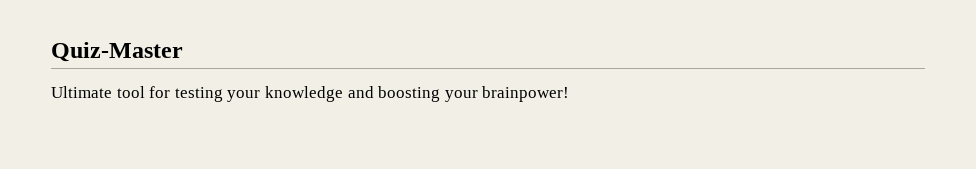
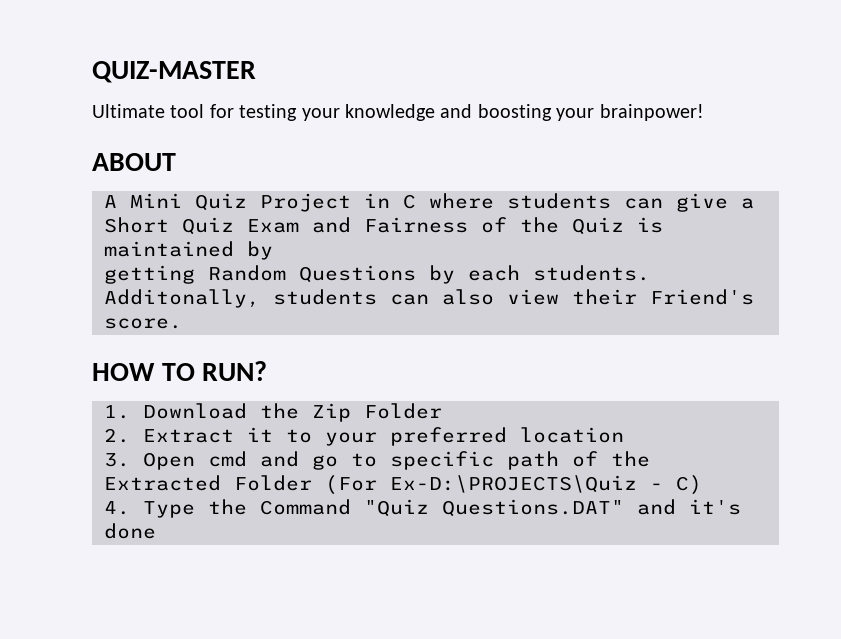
[51,42,183,62] Quiz-Master -> [92,61,256,83] QUIZ-MASTER
(570, 94) none -> [92,153,176,171] [104,193,754,212] [104,217,663,235] [104,241,273,260] [104,265,650,284] [104,289,754,308] [104,318,182,329] [92,361,268,381] [104,403,442,422] [104,427,624,446] [104,451,650,470] [104,475,702,495] [104,499,741,518] [104,523,156,539] // ABOUT // A Mini Quiz Project in C where students can give a Short Quiz Exam and Fairness of the Quiz is maintained by // getting Random Questions by each students. Additonally, students can also view their Friend's score. // HOW TO RUN? // 1. Download the Zip Folder // 2. Extract it to your preferred location // 3. Open cmd and go to specific path of the Extracted Folder (For Ex-D:\PROJECTS\Quiz - C) // 4. Type the Command "Quiz Questions.DAT" and it's done

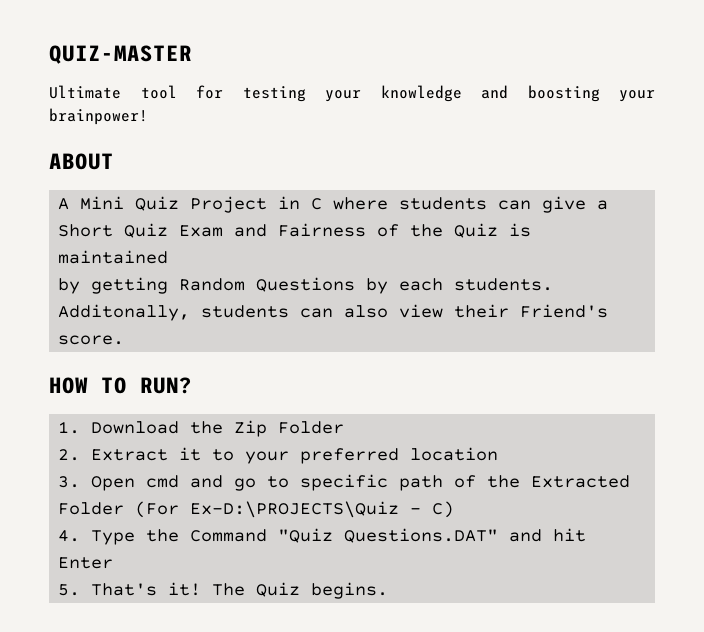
[247,241,273,260] by // -> [58,278,81,294] // by
[689,499,741,515] [104,523,156,539] it's done -> [553,528,587,542] [58,557,114,569] [58,582,389,599] hit Enter // 5. That's it! The Quiz begins.

